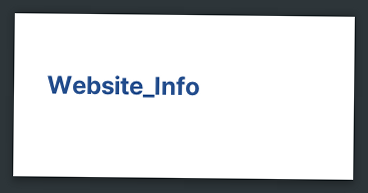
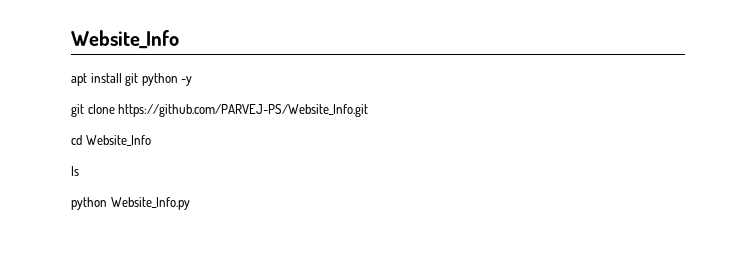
[46,74,201,99] Website_Info -> [71,30,179,49] [71,73,193,86] [71,104,369,117] [71,135,151,146] [71,166,79,176] [71,197,190,210] Website_Info // apt install git python -y // git clone https://github.com/PARVEJ-PS/Website_Info.git // cd Website_Info // ls // python Website_Info.py

